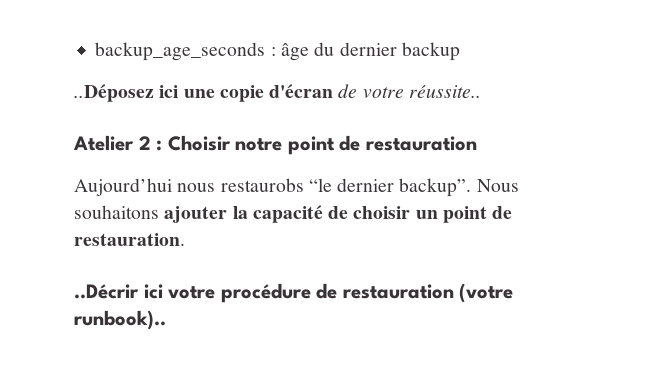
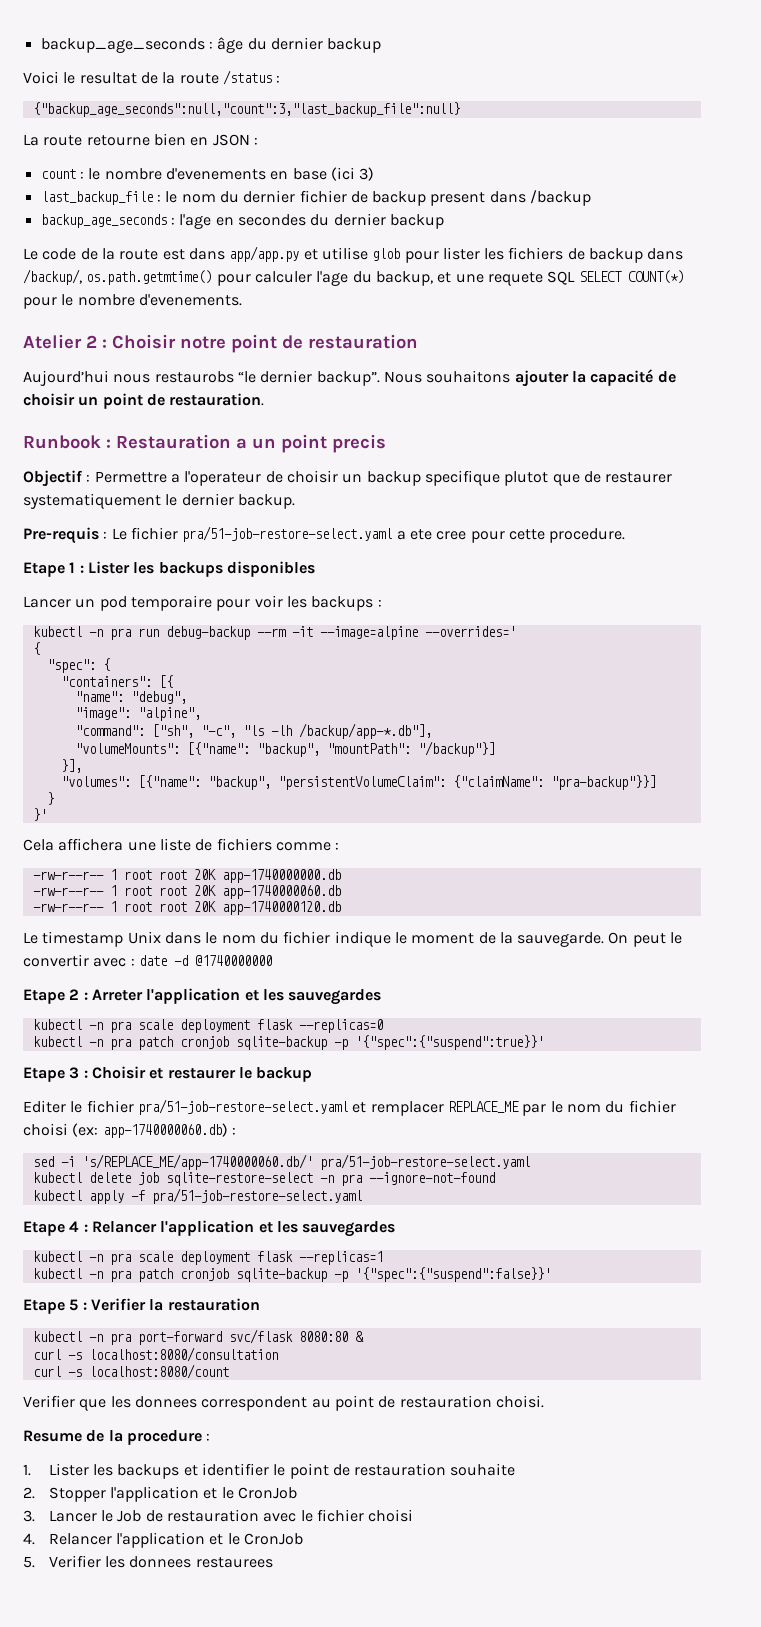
[74,84,481,102] ..Déposez ici une copie d'écran de votre réussite.. -> [23,70,281,85] [32,102,460,117] [23,133,258,146] [40,167,375,181] [40,190,592,206] [40,213,444,229] [23,246,684,263] [23,269,684,286] [23,294,242,309] Voici le resultat de la route /status : // {"backup_age_seconds":null,"count":3,"last_backup_file":null} // La route retourne bien en JSON : // count : le nombre d'evenements en base (ici 3) // last_backup_file : le nom du dernier fichier de backup present dans /backup // backup_age_seconds : l'age en secondes du dernier backup // Le code de la route est dans app/app.py et utilise glob pour lister les fichiers de backup dans /backup/, os.path.getmtime() pour calculer l'age du backup, et une requete SQL SELECT COUNT(*) pour le nombre d'evenements.
[74,283,514,303] [74,310,166,330] ..Décrir ici votre procédure de restauration (votre runbook).. -> [23,434,386,453] [23,470,673,487] [23,493,295,509] [23,526,626,544] [23,561,315,577] [23,595,382,611] [32,626,516,640] [32,642,40,655] [46,658,110,673] [60,675,173,688] [74,691,187,704] [74,707,201,721] [74,723,432,739] [74,741,495,757] [60,759,82,773] [60,775,656,790] [46,792,54,805] [32,808,47,821] [23,838,340,851] [32,869,341,883] [32,885,341,899] [32,901,341,915] [23,931,683,947] [23,954,272,967] [23,988,382,1005] [32,1019,383,1033] [32,1035,544,1050] [23,1066,313,1082] [23,1099,676,1116] [23,1123,236,1138] [32,1154,530,1170] [32,1172,495,1186] [32,1188,362,1204] [23,1220,396,1237] [32,1251,383,1265] [32,1267,551,1282] [23,1298,260,1314] [32,1329,364,1345] [32,1347,278,1362] [32,1364,229,1379] [23,1395,544,1411] [23,1430,211,1445] [23,1463,516,1479] [23,1486,297,1502] [23,1509,414,1522] [23,1532,303,1548] [23,1555,273,1568] Runbook : Restauration a un point precis // Objectif : Permettre a l'operateur de choisir un backup specifique plutot que de restaurer systematiquement le dernier backup. // Pre-requis : Le fichier pra/51-job-restore-select.yaml a ete cree pour cette procedure. // Etape 1 : Lister les backups disponibles // Lancer un pod temporaire pour voir les backups : // kubectl -n pra run debug-backup --rm -it --image=alpine --overrides=' // { // "spec": { // "containers": [{ // "name": "debug", // "image": "alpine", // "command": ["sh", "-c", "ls -lh /backup/app-*.db"], // "volumeMounts": [{"name": "backup", "mountPath": "/backup"}] // }], // "volumes": [{"name": "backup", "persistentVolumeClaim": {"claimName": "pra-backup"}}] // } // }' // Cela affichera une liste de fichiers comme : // -rw-r--r-- 1 root root 20K app-1740000000.db // -rw-r--r-- 1 root root 20K app-1740000060.db // -rw-r--r-- 1 root root 20K app-1740000120.db // Le timestamp Unix dans le nom du fichier indique le moment de la sauvegarde. On peut le convertir avec : date -d @1740000000 // Etape 2 : Arreter l'application et les sauvegardes // kubectl -n pra scale deployment flask --replicas=0 // kubectl -n pra patch cronjob sqlite-backup -p '{"spec":{"suspend":true}}' // Etape 3 : Choisir et restaurer le backup // Editer le fichier pra/51-job-restore-select.yaml et remplacer REPLACE_ME par le nom du fichier choisi (ex: app-1740000060.db) : // sed -i 's/REPLACE_ME/app-1740000060.db/' pra/51-job-restore-select.yaml // kubectl delete job sqlite-restore-select -n pra --ignore-not-found // kubectl apply -f pra/51-job-restore-select.yaml // Etape 4 : Relancer l'application et les sauvegardes // kubectl -n pra scale deployment flask --replicas=1 // kubectl -n pra patch cronjob sqlite-backup -p '{"spec":{"suspend":false}}' // Etape 5 : Verifier la restauration // kubectl -n pra port-forward svc/flask 8080:80 & // curl -s localhost:8080/consultation // curl -s localhost:8080/count // Verifier que les donnees correspondent au point de restauration choisi. // Resume de la procedure : // 1. Lister les backups et identifier le point de restauration souhaite // 2. Stopper l'application et le CronJob // 3. Lancer le Job de restauration avec le fichier choisi // 4. Relancer l'application et le CronJob // 5. Verifier les donnees restaurees

